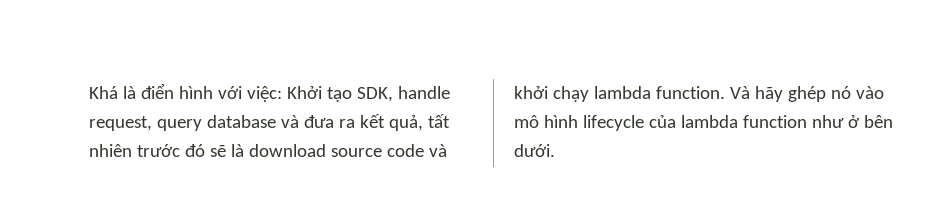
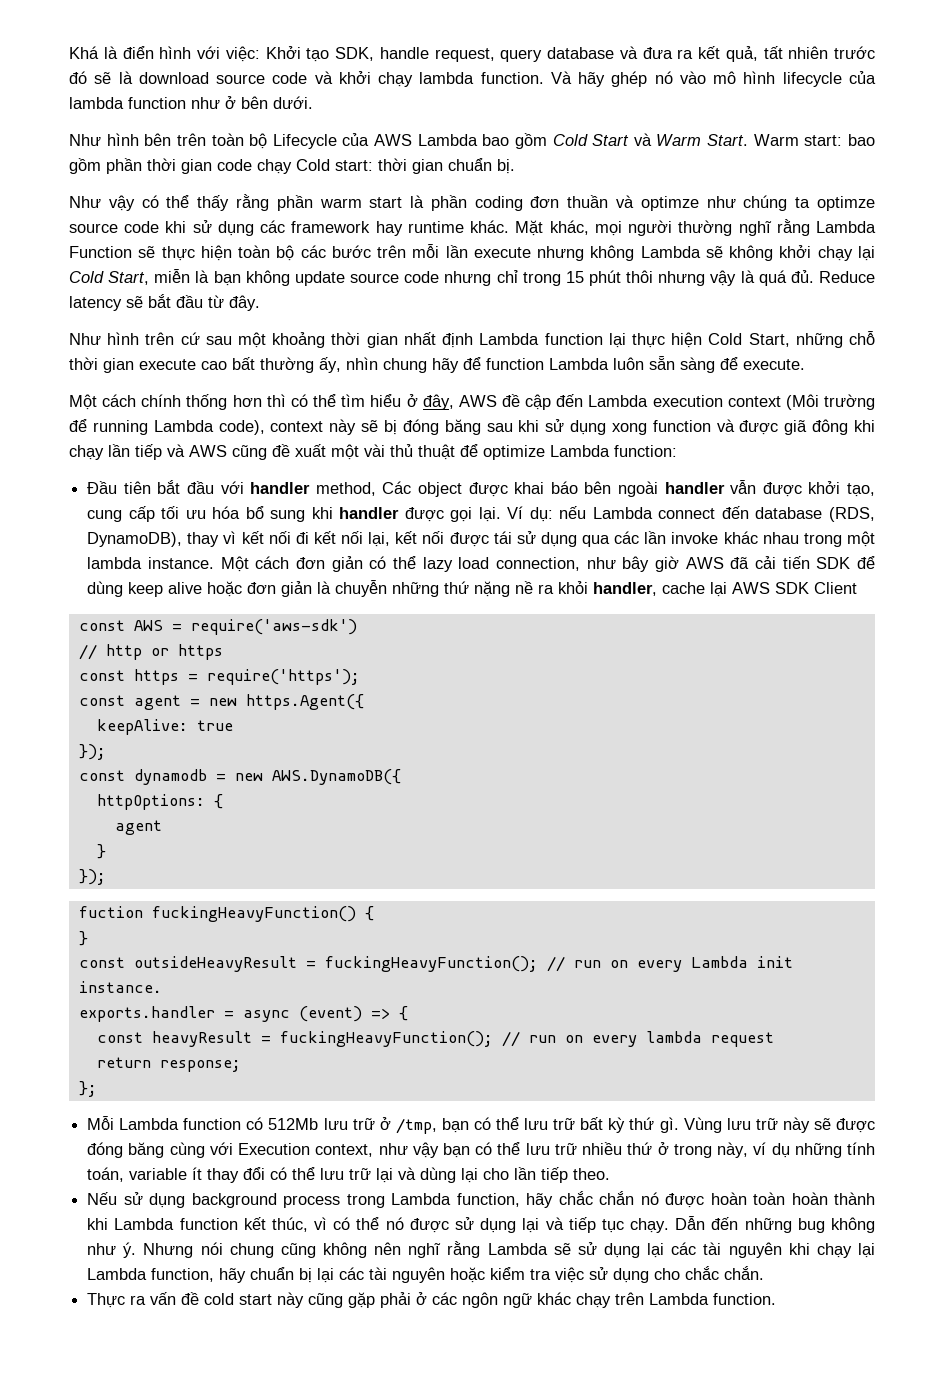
(555, 150) none -> [69,133,876,149] [69,158,515,174] [69,194,875,211] [69,219,877,236] [69,244,876,261] [69,269,875,286] [69,294,260,311] [69,331,876,348] [69,356,805,373] [69,394,875,410] [69,419,876,435] [69,444,677,460] [87,480,875,497] [87,506,875,522] [87,531,875,547] [87,556,876,572] [87,580,858,597] [78,619,357,635] [78,644,223,660] [78,669,360,685] [78,694,364,710] [96,719,233,735] [78,744,106,760] [78,769,401,785] [96,794,223,810] [114,820,162,835] [96,844,106,859] [78,869,106,885] [78,906,374,922] [78,931,88,946] [78,956,793,972] [78,981,162,993] [78,1006,408,1022] [96,1031,774,1047] [96,1057,241,1072] [78,1081,97,1097] [87,1116,875,1134] [87,1142,876,1158] [87,1167,611,1183] [87,1191,876,1208] [87,1216,875,1233] [87,1241,876,1258] [87,1266,765,1283] [87,1292,777,1308] // Như hình bên trên toàn bộ Lifecycle của AWS Lambda bao gồm Cold Start và Warm Start. Warm start: bao gồm phần thời gian code chạy Cold start: thời gian chuẩn bị. // Như vậy có thể thấy rằng phần warm start là phần coding đơn thuần và optimze như chúng ta optimze source code khi sử dụng các framework hay runtime khác. Mặt khác, mọi người thường nghĩ rằng Lambda Function sẽ thực hiện toàn bộ các bước trên mỗi lần execute nhưng không Lambda sẽ không khởi chạy lại Cold Start, miễn là bạn không update source code nhưng chỉ trong 15 phút thôi nhưng vậy là quá đủ. Reduce latency sẽ bắt đầu từ đây. // Như hình trên cứ sau một khoảng thời gian nhất định Lambda function lại thực hiện Cold Start, những chỗ thời gian execute cao bất thường ấy, nhìn chung hãy để function Lambda luôn sẵn sàng để execute. // Một cách chính thống hơn thì có thể tìm hiểu ở đây, AWS đề cập đến Lambda execution context (Môi trường để running Lambda code), context này sẽ bị đóng băng sau khi sử dụng xong function và được giã đông khi chạy lần tiếp và AWS cũng đề xuất một vài thủ thuật để optimize Lambda function: // Đầu tiên bắt đầu với handler method, Các object được khai báo bên ngoài handler vẫn được khởi tạo, cung cấp tối ưu hóa bổ sung khi handler được gọi lại. Ví dụ: nếu Lambda connect đến database (RDS, DynamoDB), thay vì kết nối đi kết nối lại, kết nối được tái sử dụng qua các lần invoke khác nhau trong một lambda instance. Một cách đơn giản có thể lazy load connection, như bây giờ AWS đã cải tiến SDK để dùng keep alive hoặc đơn giản là chuyễn những thứ nặng nề ra khỏi handler, cache lại AWS SDK Client // const AWS = require('aws-sdk') // // http or https // const https = require('https'); // const agent = new https.Agent({ // keepAlive: true // }); // const dynamodb = new AWS.DynamoDB({ // httpOptions: { // agent // } // }); // fuction fuckingHeavyFunction() { // } // const outsideHeavyResult = fuckingHeavyFunction(); // run on every Lambda init instance. // exports.handler = async (event) => { // const heavyResult = fuckingHeavyFunction(); // run on every lambda request // return response; // }; // Mỗi Lambda function có 512Mb lưu trữ ở /tmp, bạn có thể lưu trữ bất kỳ thứ gì. Vùng lưu trữ này sẽ được đóng băng cùng với Execution context, như vậy bạn có thể lưu trữ nhiều thứ ở trong này, ví dụ những tính toán, variable ít thay đổi có thể lưu trữ lại và dùng lại cho lần tiếp theo. // Nếu sử dụng background process trong Lambda function, hãy chắc chắn nó được hoàn toàn hoàn thành khi Lambda function kết thúc, vì có thể nó được sử dụng lại và tiếp tục chạy. Dẫn đến những bug không như ý. Nhưng nói chung cũng không nên nghĩ rằng Lambda sẽ sử dụng lại các tài nguyên khi chạy lại Lambda function, hãy chuẩn bị lại các tài nguyên hoặc kiểm tra việc sử dụng cho chắc chắn. // Thực ra vấn đề cold start này cũng gặp phải ở các ngôn ngữ khác chạy trên Lambda function.

